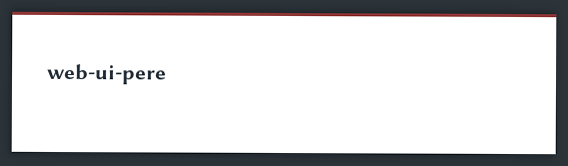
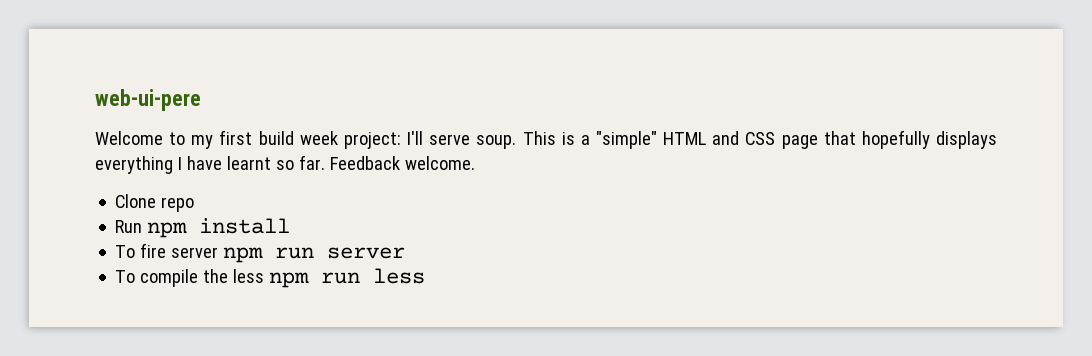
(167, 74) none -> [95,130,997,149] [95,155,475,174] [115,194,195,212] [115,218,291,238] [115,243,406,263] [115,268,426,288] // Welcome to my first build week project: I'll serve soup. This is a "simple" HTML and CSS page that hopefully displays everything I have learnt so far. Feedback welcome. // Clone repo // Run npm install // To fire server npm run server // To compile the less npm run less

